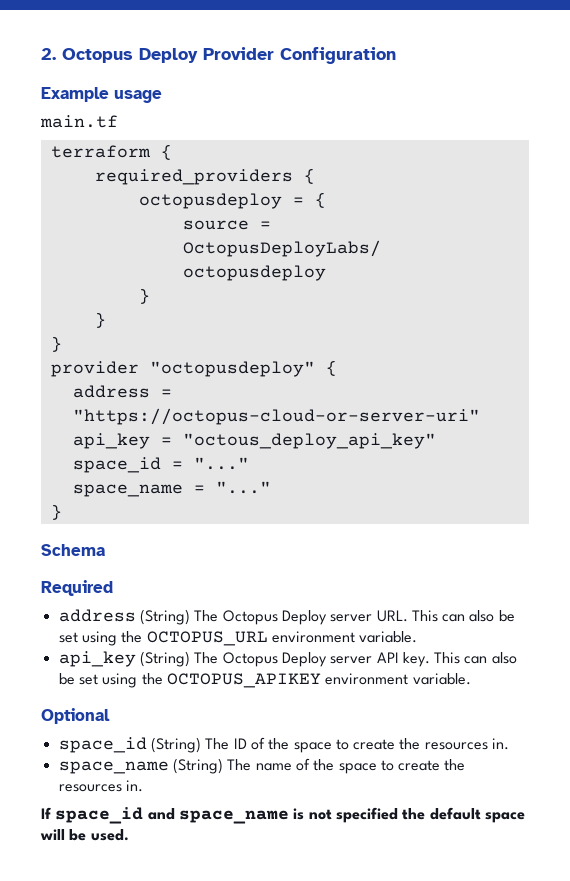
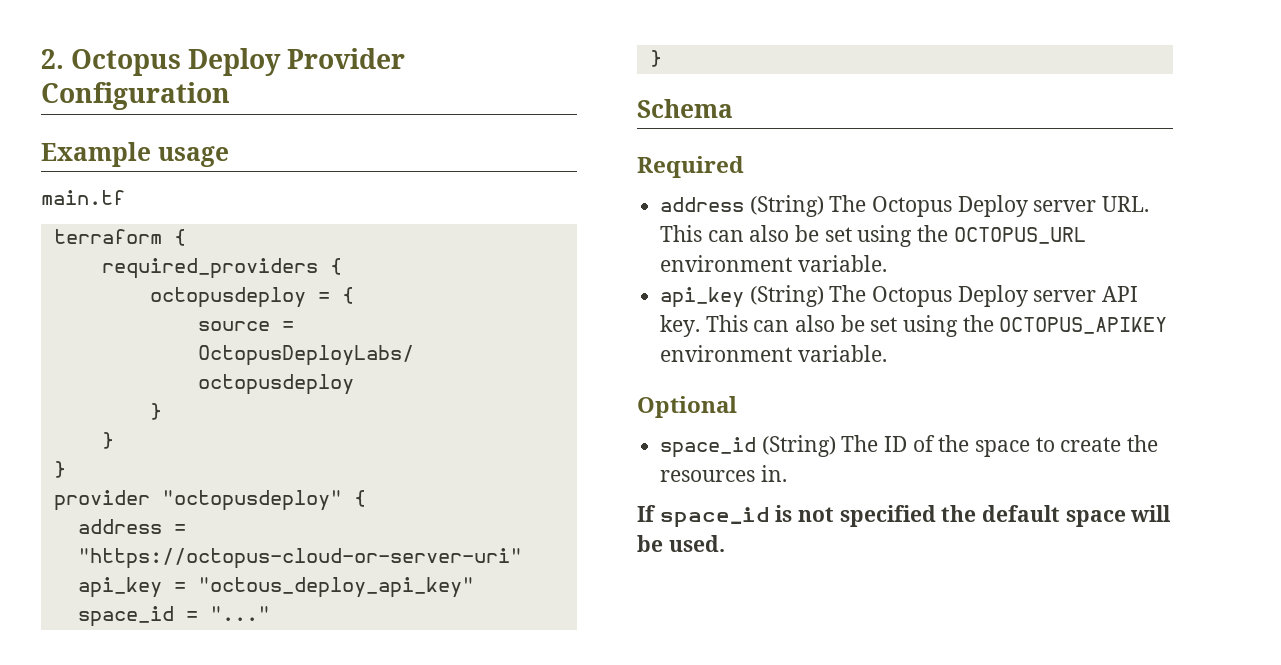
[72,481,271,497] // space_name = "..." -> (270, 613) none
[58,758,466,774] [58,780,143,792] // space_name (String) The name of the space to create the resources in. -> (787, 473) none
[147,808,289,824] and space_name -> (770, 517) none

